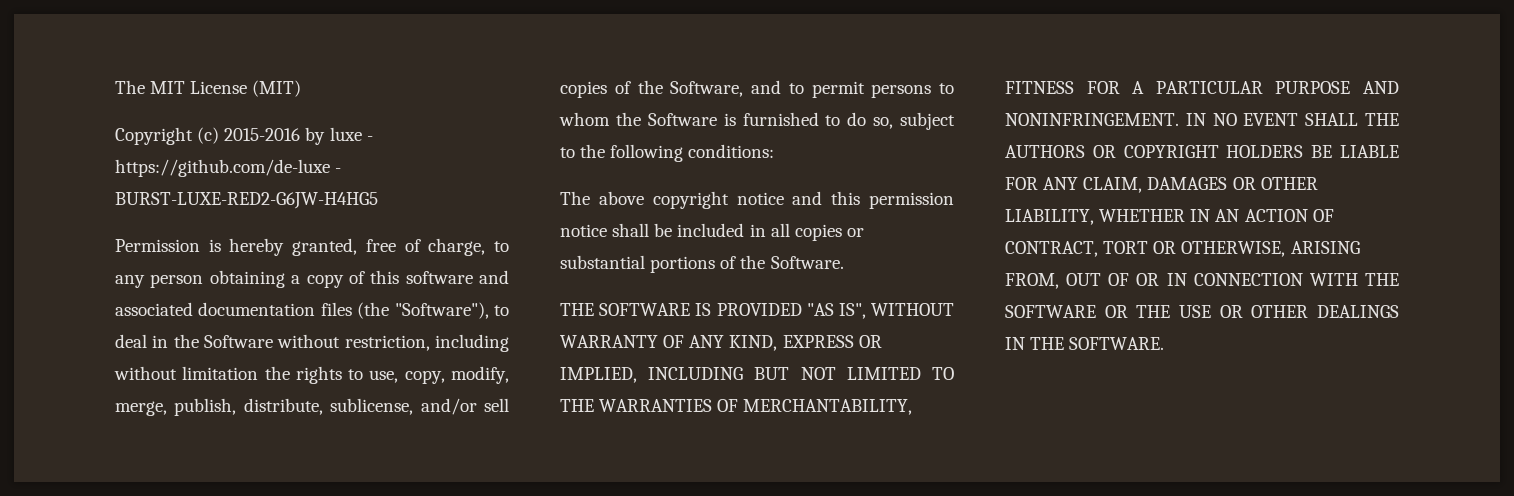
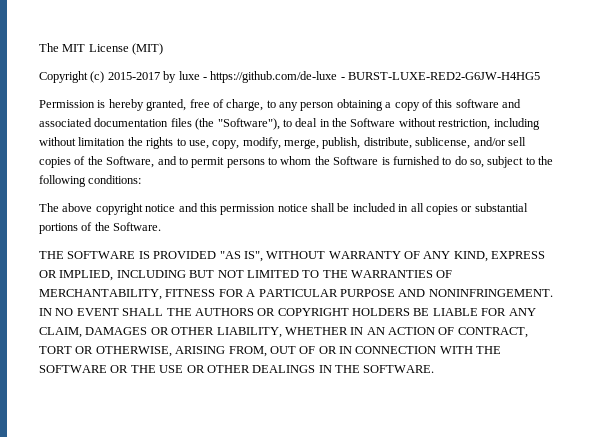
[224,128,301,141] 2015-2016 -> [107,72,160,80] 2015-2017

